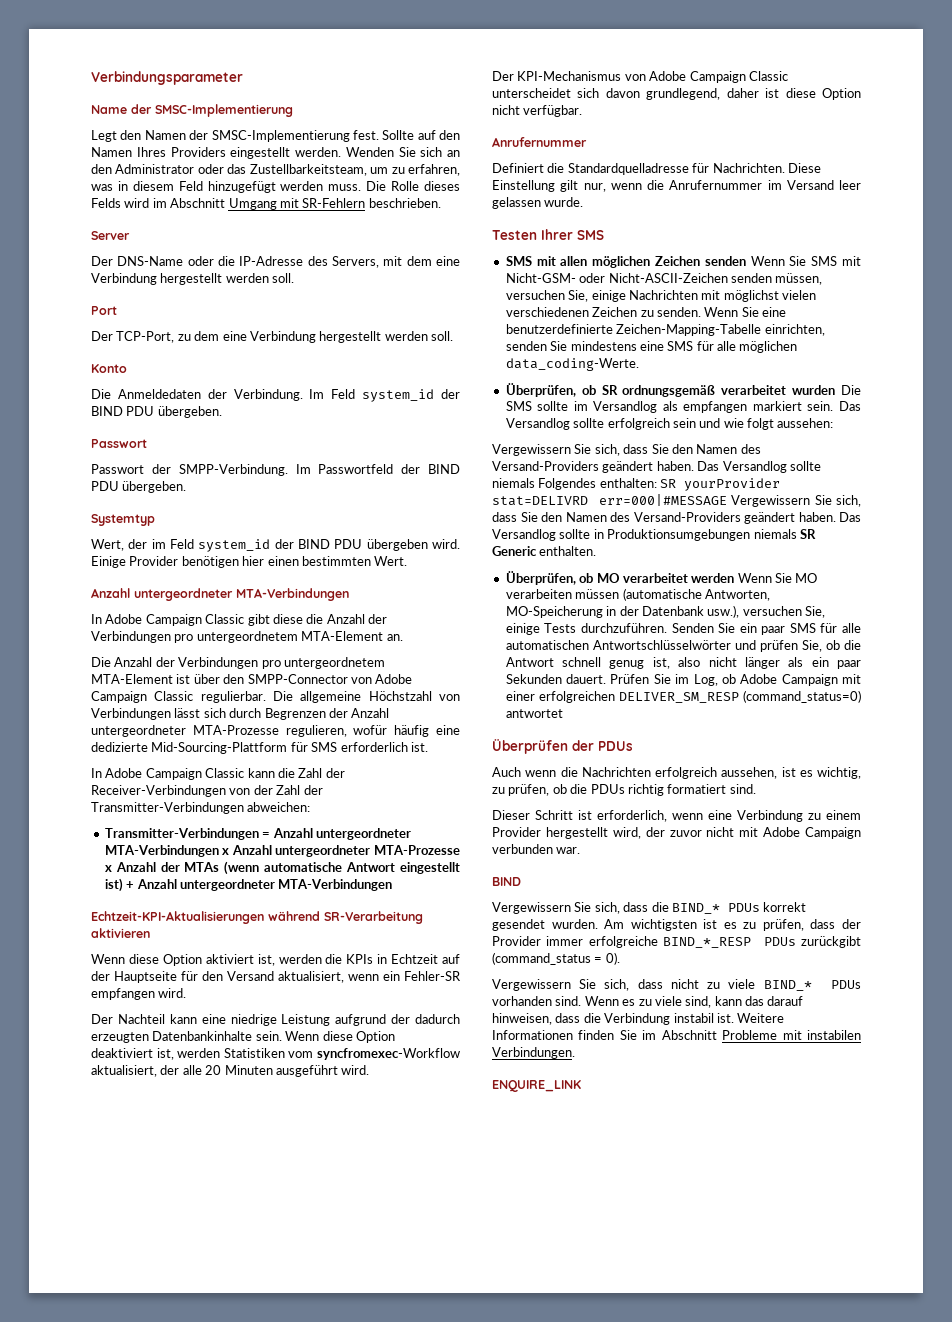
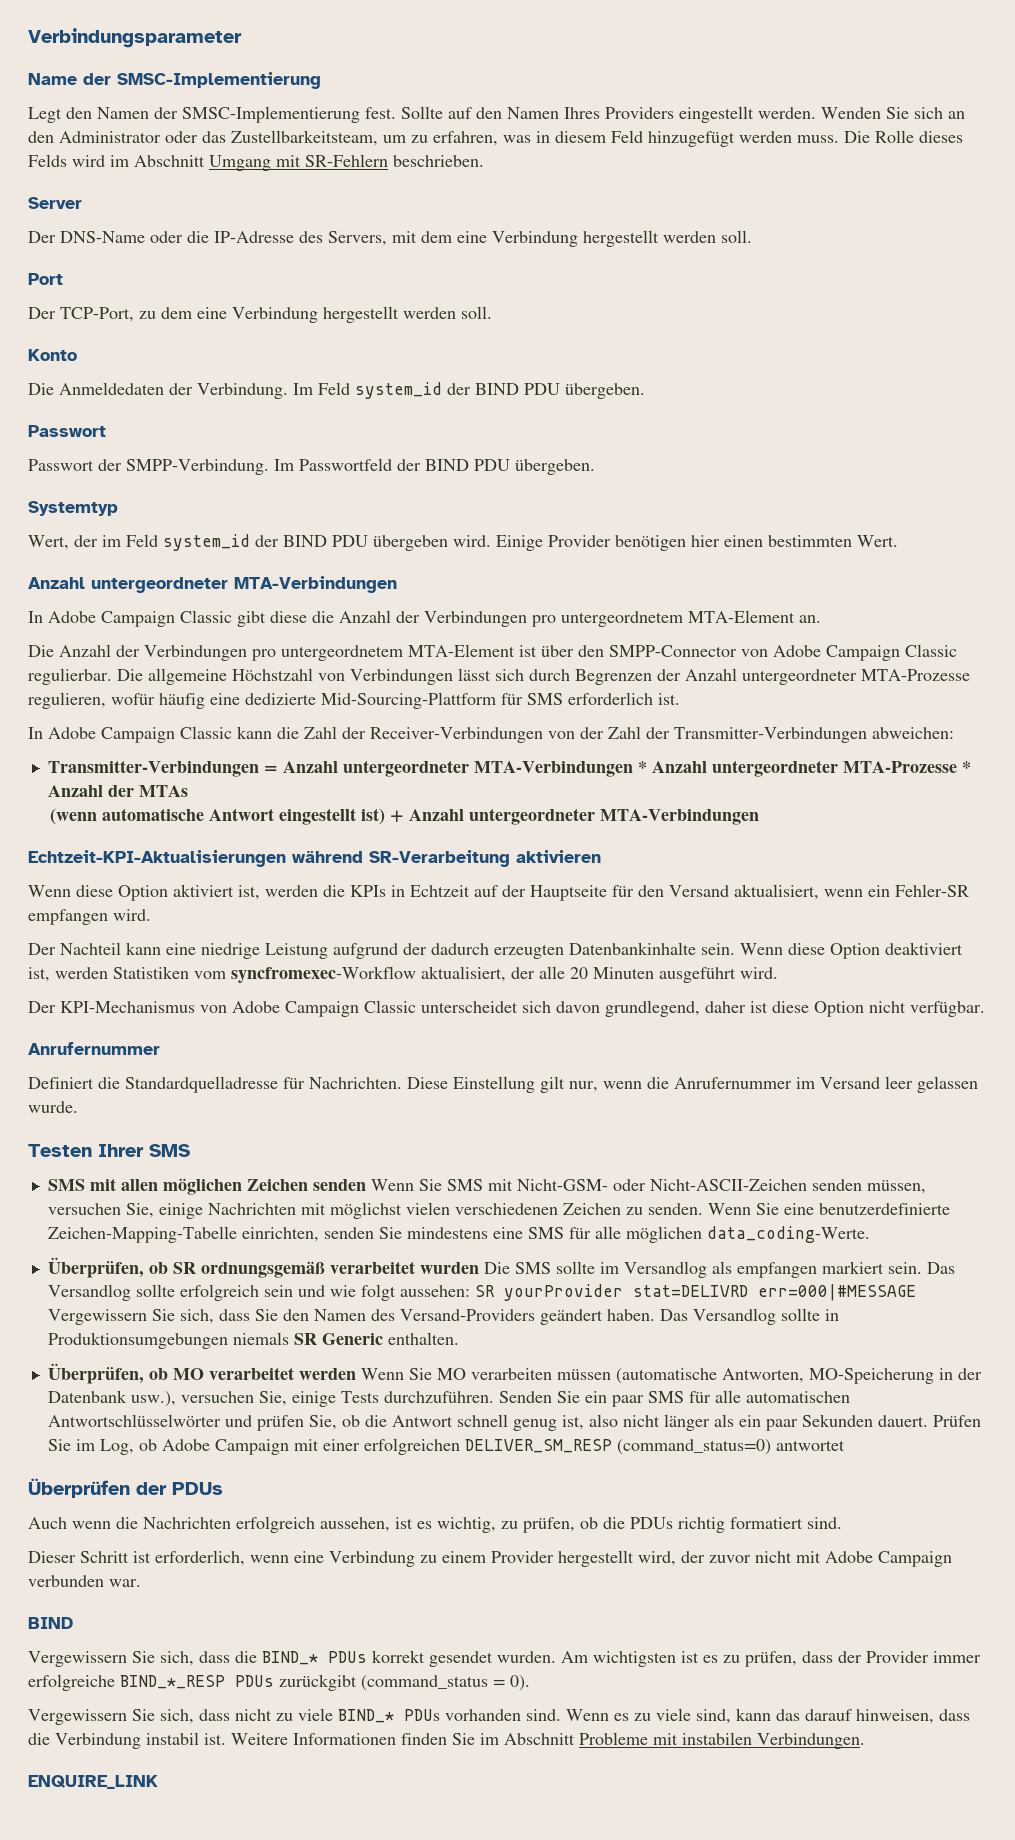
[222,845,460,857] [104,865,112,872] x Anzahl untergeordneter MTA-Prozesse x -> [637,760,971,777] * Anzahl untergeordneter MTA-Prozesse *
(220, 867) none -> (188, 791) //
[492,444,761,456] [492,461,821,473] [492,478,657,490] // Vergewissern Sie sich, dass Sie den Namen des Versand-Providers geändert haben. Das Versandlog sollte niemals Folgendes enthalten: -> (470, 1291) none

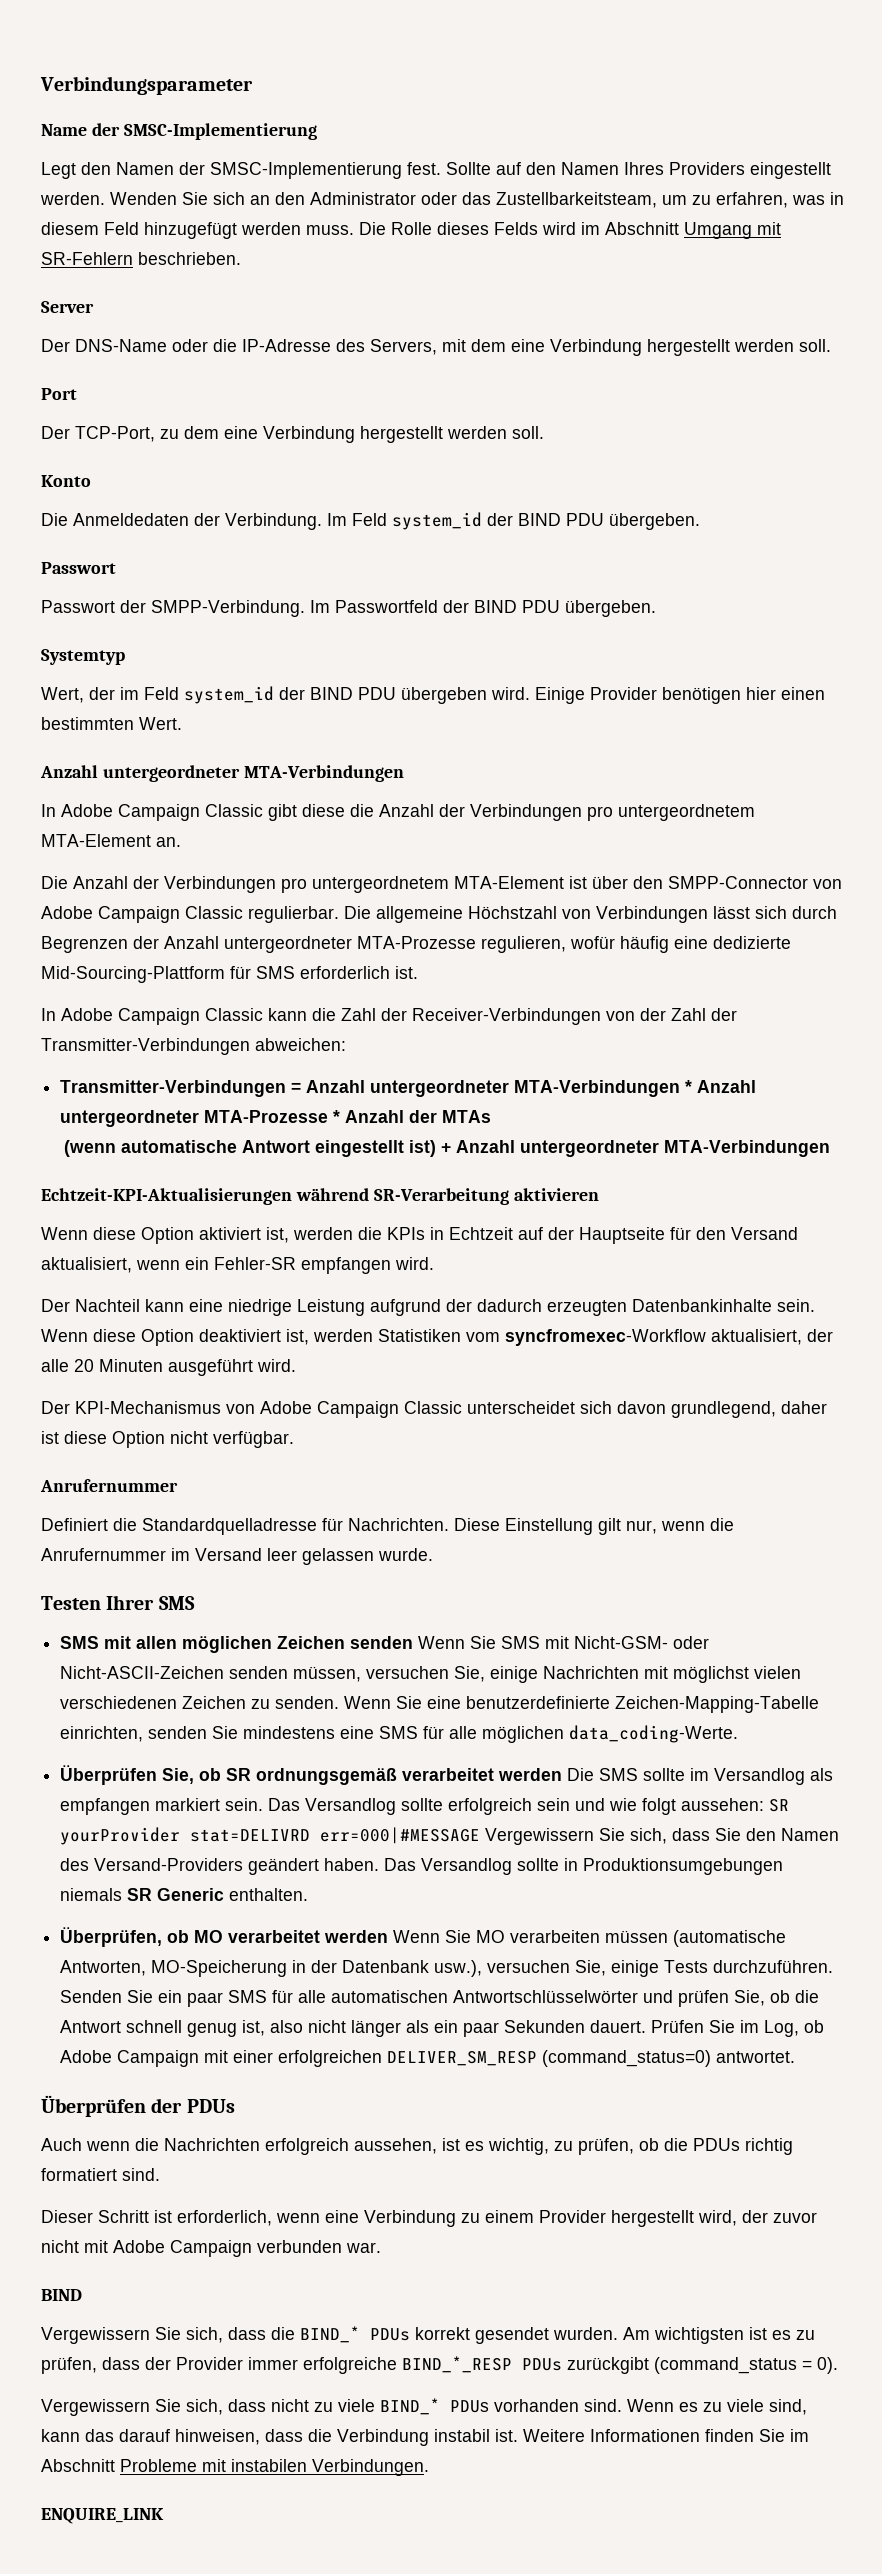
[47,1257,144,1278] Überprüfen, -> [60,1765,195,1785] Überprüfen Sie,
[419,1262,479,1274] wurden -> [498,1768,563,1781] werden
[775,1440,845,1451] antwortet -> [716,2051,796,2063] antwortet.

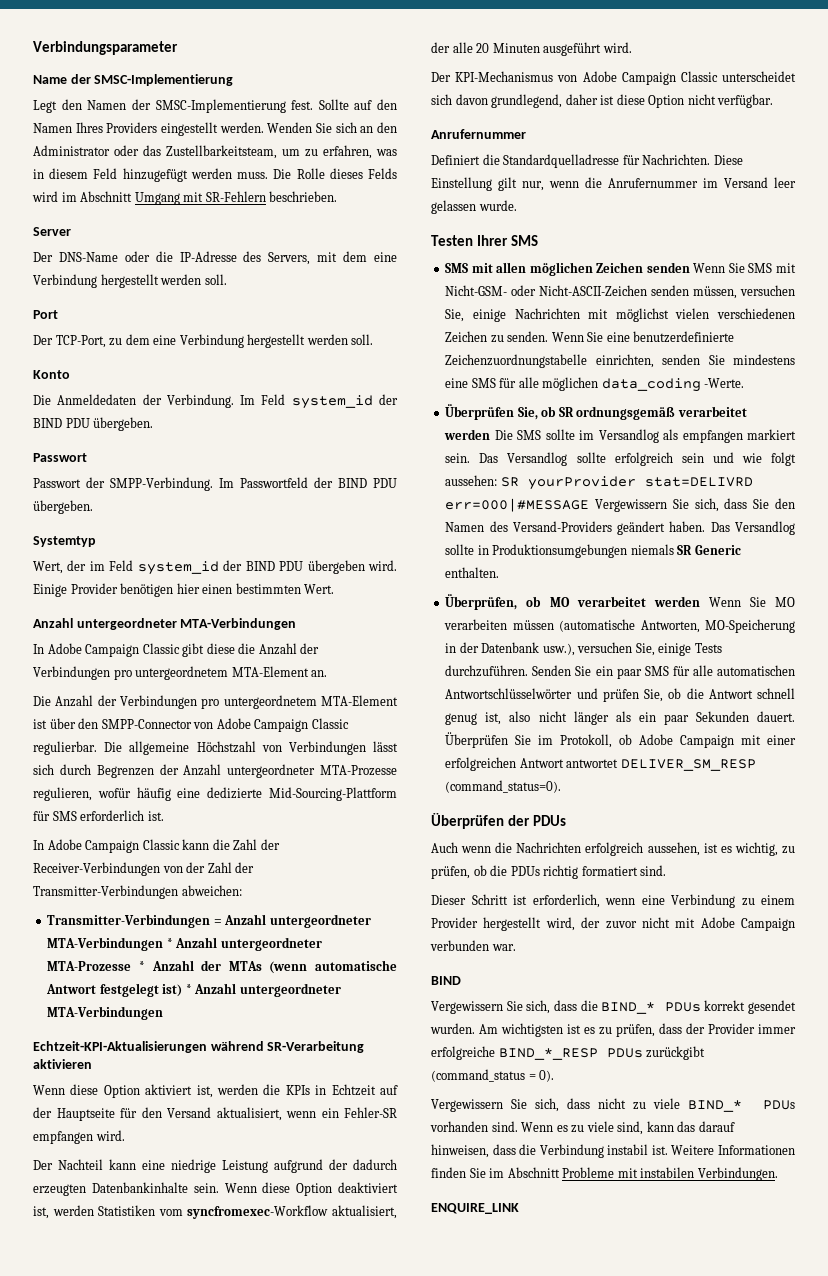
(492, 1116) // -> (262, 966) none
[314,1140,451,1157] eingestellt ist) + -> [99,983,192,997] festgelegt ist) *
[615,1696,820,1713] Zeichen-Mapping-Tabelle -> [445,354,588,368] Zeichenzuordnungstabelle
[569,1725,739,1743] data_coding-Werte. -> [601,378,745,392] data_coding -Werte.
[651,2020,800,2037] Prüfen Sie im Log, -> [445,732,613,748] Überprüfen Sie im Protokoll,
[387,2050,796,2067] DELIVER_SM_RESP (command_status=0) antwortet. -> [519,758,756,771] [445,780,562,793] Antwort antwortet DELIVER_SM_RESP (command_status=0).

